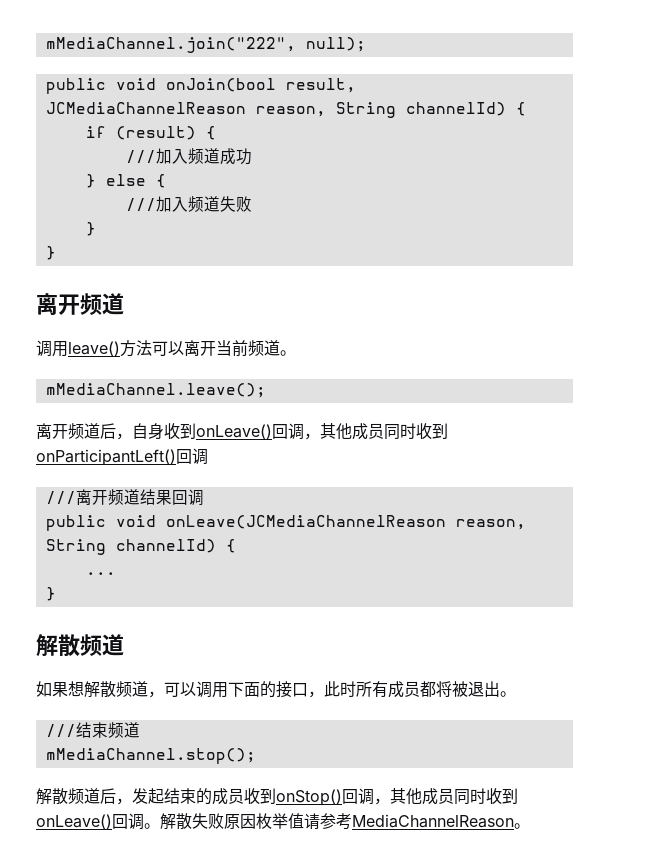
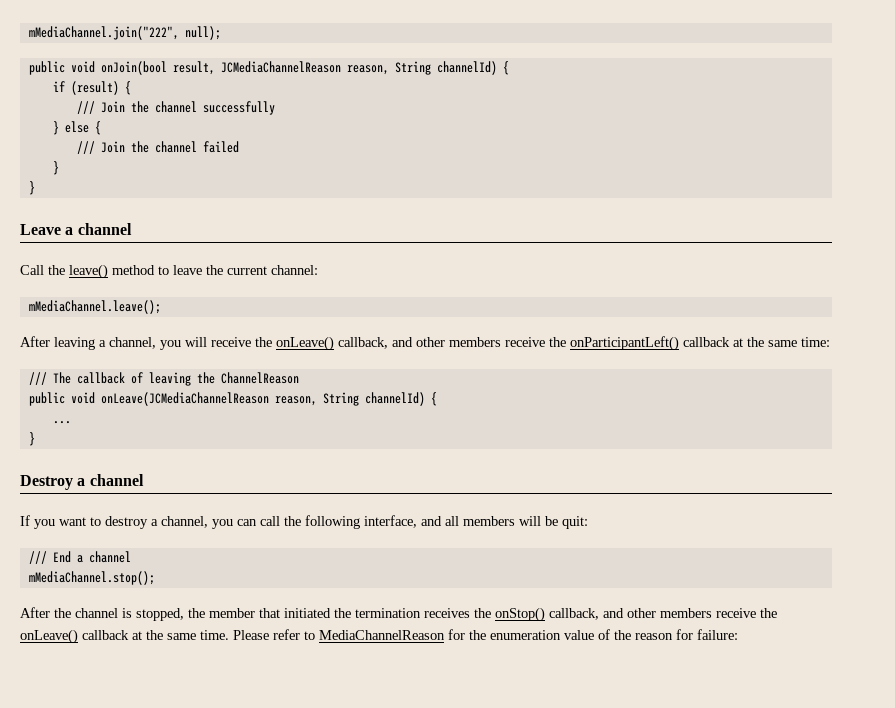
[155,148,252,165] 加入频道成功 -> [100,101,275,115] Join the channel successfully
[155,196,252,212] [85,222,96,236] [45,246,56,260] [36,293,124,315] [36,340,296,357] [45,383,266,398] [36,423,448,440] [36,448,208,466] [45,489,204,506] 加入频道失败 // } // } // 离开频道 // 调用leave()方法可以离开当前频道。 // mMediaChannel.leave(); // 离开频道后，自身收到onLeave()回调，其他成员同时收到onParticipantLeft()回调 // ///离开频道结果回调 -> [100,141,239,153] [52,161,59,175] [28,181,35,195] [20,223,132,235] [20,264,318,279] [28,300,161,314] [20,336,830,351] [28,372,299,386] Join the channel failed // } // } // Leave a channel // Call the leave() method to leave the current channel: // mMediaChannel.leave(); // After leaving a channel, you will receive the onLeave() callback, and other members receive the onParticipantLeft() callback at the same time: // /// The callback of leaving the ChannelReason
[36,634,124,657] [36,681,516,698] [45,722,140,738] [45,748,256,764] [36,788,518,806] [36,813,530,830] 解散频道 // 如果想解散频道，可以调用下面的接口，此时所有成员都将被退出。 // ///结束频道 // mMediaChannel.stop(); // 解散频道后，发起结束的成员收到onStop()回调，其他成员同时收到onLeave()回调。解散失败原因枚举值请参考MediaChannelReason。 -> [20,474,144,490] [20,515,588,529] [28,551,131,564] [28,571,155,585] [20,607,777,622] [20,629,738,644] Destroy a channel // If you want to destroy a channel, you can call the following interface, and all members will be quit: // /// End a channel // mMediaChannel.stop(); // After the channel is stopped, the member that initiated the termination receives the onStop() callback, and other members receive the onLeave() callback at the same time. Please refer to MediaChannelReason for the enumeration value of the reason for failure:

